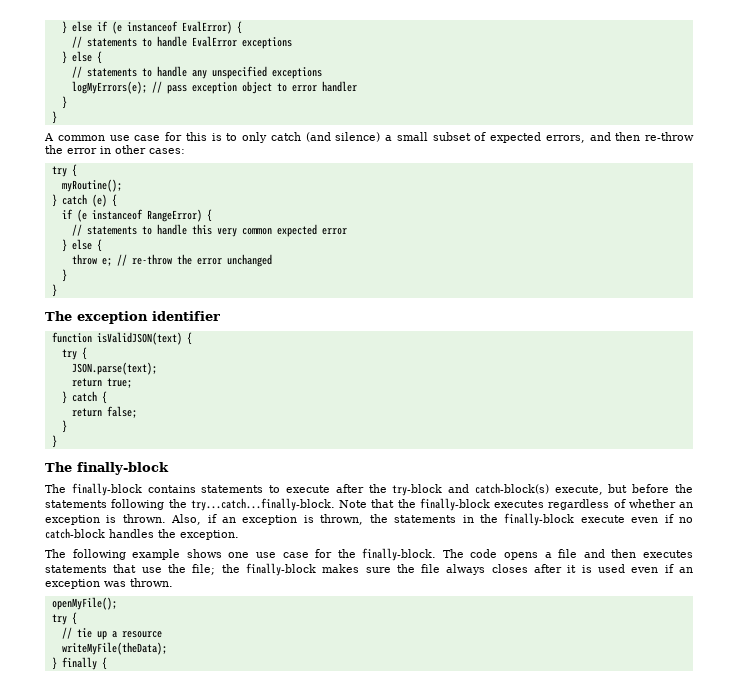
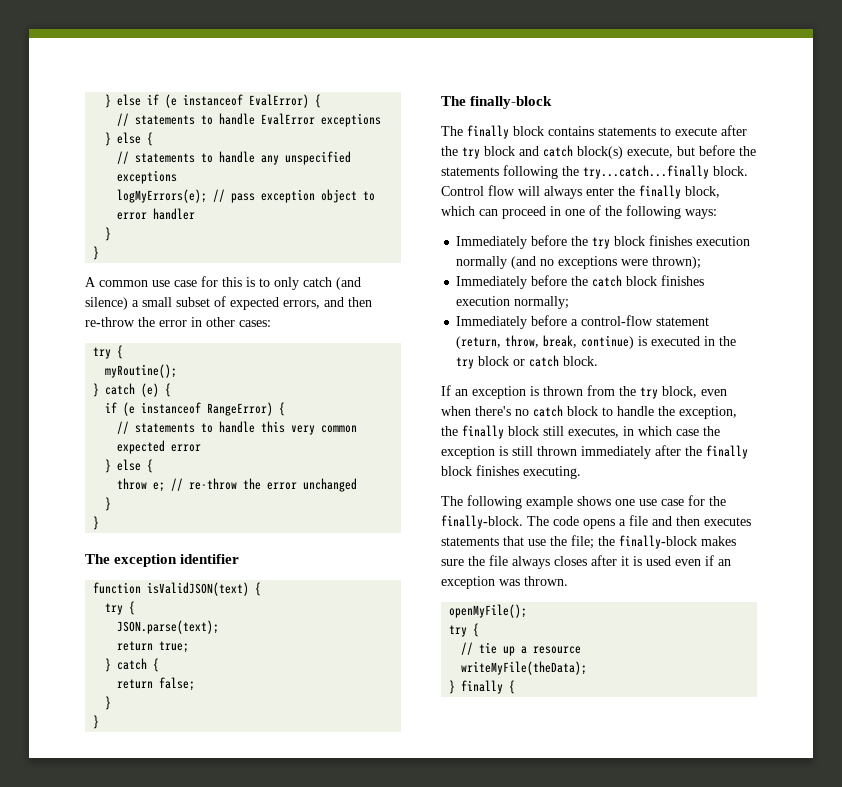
[71,483,142,496] finally-block -> [467,125,544,139] finally block
[392,483,549,496] try-block and catch-block(s) -> [462,145,623,159] try block and catch block(s)
[190,498,693,511] [45,513,693,526] [45,528,239,540] try...catch...finally-block. Note that the finally-block executes regardless of whether an exception is thrown. Also, if an exception is thrown, the statements in the finally-block execute even if no catch-block handles the exception. -> [583,165,748,179] [441,185,720,199] [441,205,717,219] [456,235,751,249] [456,256,702,269] [456,275,705,289] [456,296,570,309] [456,315,710,329] [456,335,737,349] [456,355,599,369] [441,385,727,399] [441,405,737,419] [441,425,720,439] [441,445,748,459] [441,465,581,479] try...catch...finally block. Control flow will always enter the finally block, which can proceed in one of the following ways: // Immediately before the try block finishes execution normally (and no exceptions were thrown); // Immediately before the catch block finishes execution normally; // Immediately before a control-flow statement (return, throw, break, continue) is executed in the try block or catch block. // If an exception is thrown from the try block, even when there's no catch block to handle the exception, the finally block still executes, in which case the exception is still thrown immediately after the finally block finishes executing.

